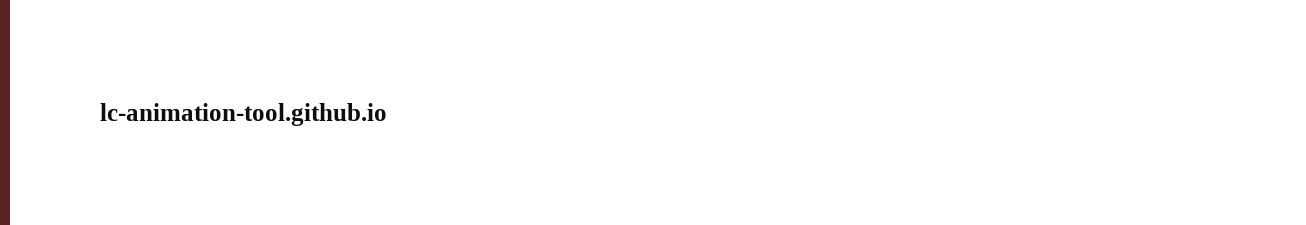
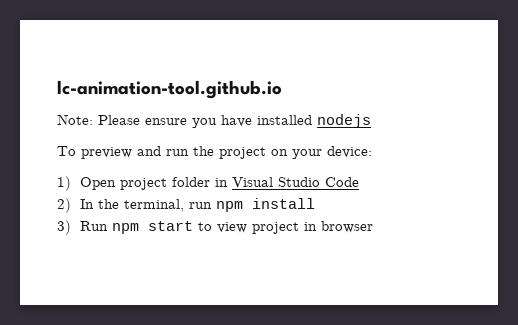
(387, 114) none -> [57,114,371,128] [57,146,372,159] [57,176,360,191] [57,198,316,213] [57,220,374,235] // Note: Please ensure you have installed nodejs // To preview and run the project on your device: // 1) Open project folder in Visual Studio Code // 2) In the terminal, run npm install // 3) Run npm start to view project in browser

